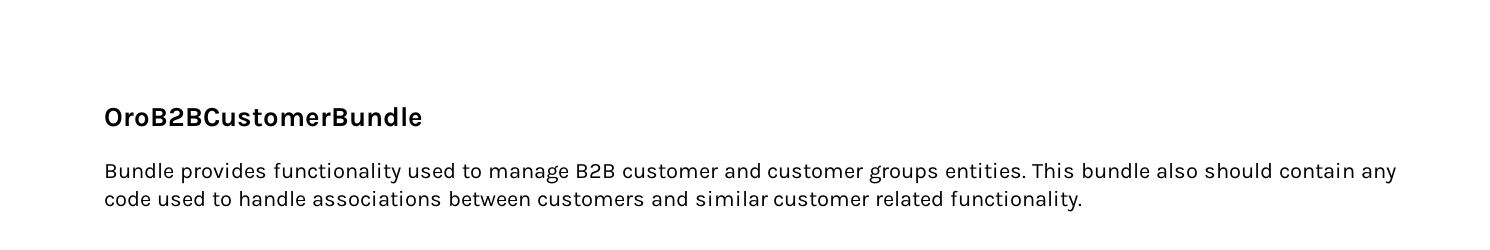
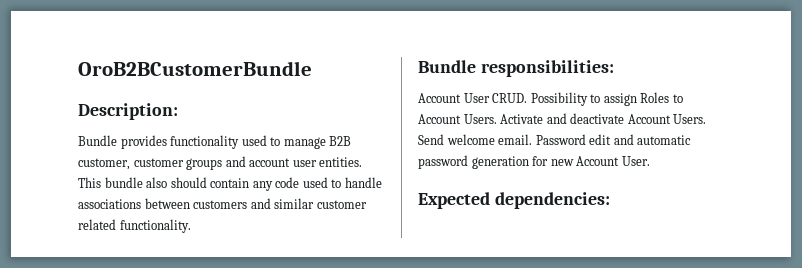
(423, 117) none -> [78,103,178,120] // Description:
[621,163,940,184] customer and customer groups -> [78,156,317,170] customer, customer groups and account user
(1083, 201) none -> [418,60,614,77] [418,92,683,106] [418,113,707,124] [418,134,692,145] [418,155,650,169] [418,192,610,209] // Bundle responsibilities: // Account User CRUD. Possibility to assign Roles to Account Users. Activate and deactivate Account Users. Send welcome email. Password edit and automatic password generation for new Account User. // Expected dependencies:

